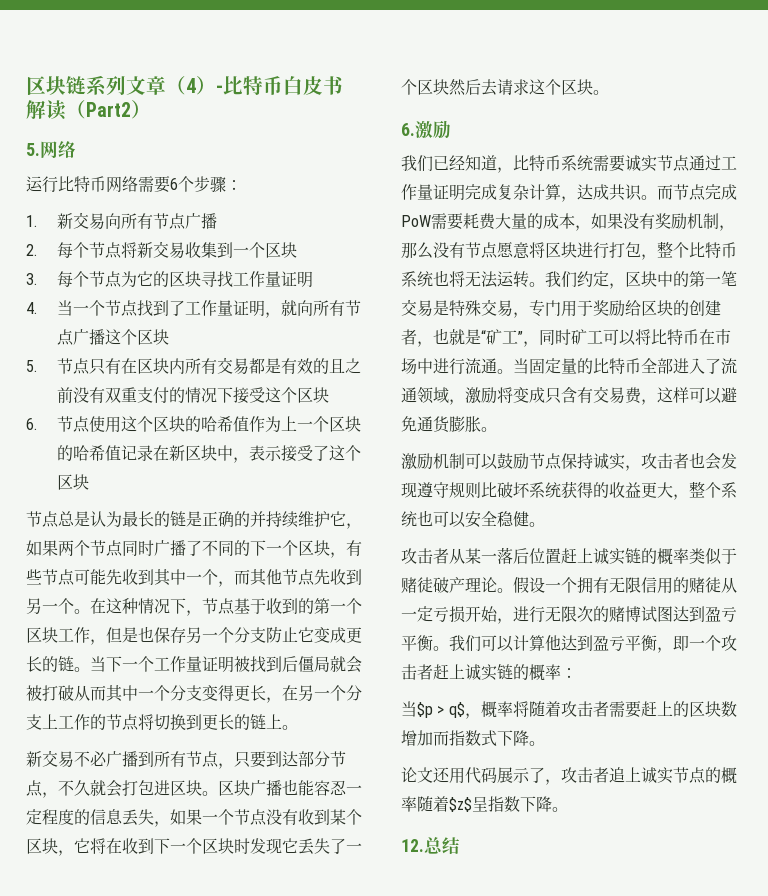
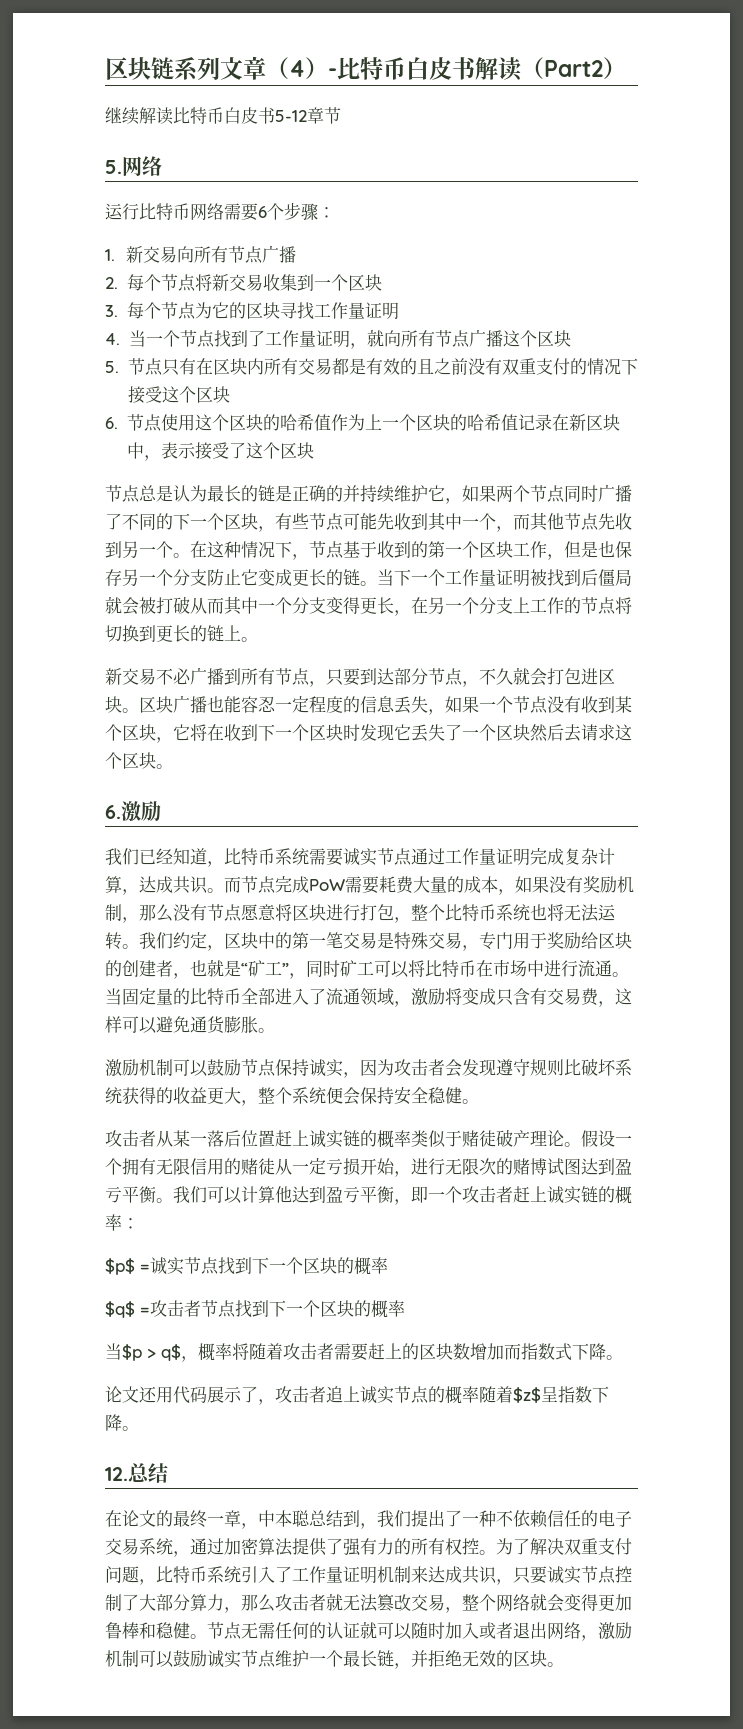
(151, 109) none -> [105,107,341,125] // 继续解读比特币白皮书5-12章节
[641,452,705,469] 攻击者也 -> [360,1059,445,1076] 因为攻击者
[417,510,466,528] 也可以 -> [326,1087,394,1105] 便会保持
(577, 673) none -> [105,1257,388,1275] [105,1300,405,1318] // $p$ =诚实节点找到下一个区块的概率 // $q$ =攻击者节点找到下一个区块的概率
(460, 846) none -> [105,1510,632,1529] [105,1538,632,1557] [105,1566,632,1585] [105,1593,632,1613] [105,1621,632,1641] [105,1650,564,1669] // 在论文的最终一章，中本聪总结到，我们提出了一种不依赖信任的电子交易系统，通过加密算法提供了强有力的所有权控。为了解决双重支付问题，比特币系统引入了工作量证明机制来达成共识，只要诚实节点控制了大部分算力，那么攻击者就无法篡改交易，整个网络就会变得更加鲁棒和稳健。节点无需任何的认证就可以随时加入或者退出网络，激励机制可以鼓励诚实节点维护一个最长链，并拒绝无效的区块。

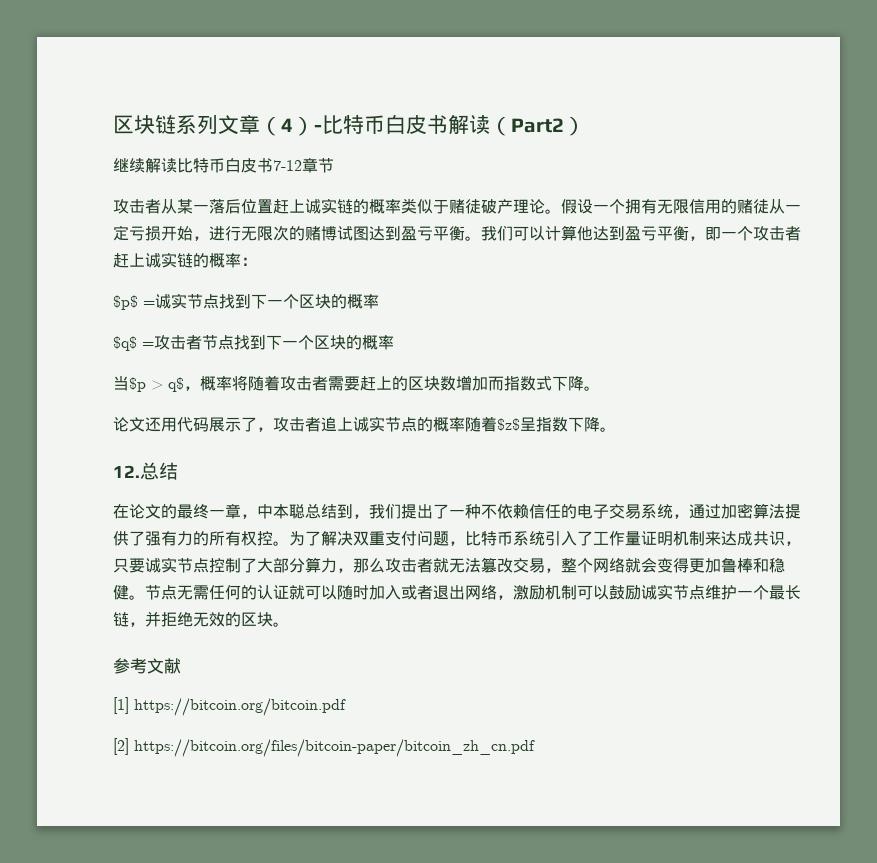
[275,110,307,122] 5-12 -> [273,160,302,171] 7-12
[105,156,162,176] [105,202,335,221] [105,245,296,264] [105,274,382,292] [105,302,399,320] [105,329,571,349] [105,358,638,376] [127,386,230,404] [105,414,620,432] [126,442,314,461] [105,484,632,504] [105,512,632,532] [105,541,632,560] [105,569,632,587] [105,596,632,616] [105,625,258,642] [105,667,615,687] [105,695,632,715] [105,724,632,743] [105,752,173,769] [105,801,161,822] [105,848,615,867] [105,876,634,895] [105,904,616,923] [105,932,632,951] [105,959,629,979] [105,988,632,1007] [105,1016,275,1034] [105,1058,632,1078] [105,1087,479,1106] // 5.网络 // 运行比特币网络需要6个步骤： // 1.新交易向所有节点广播 // 2.每个节点将新交易收集到一个区块 // 3.每个节点为它的区块寻找工作量证明 // 4.当一个节点找到了工作量证明，就向所有节点广播这个区块 // 5.节点只有在区块内所有交易都是有效的且之前没有双重支付的情况下接受这个区块 // 6.节点使用这个区块的哈希值作为上一个区块的哈希值记录在新区块中，表示接受了这个区块 // 节点总是认为最长的链是正确的并持续维护它，如果两个节点同时广播了不同的下一个区块，有些节点可能先收到其中一个，而其他节点先收到另一个。在这种情况下，节点基于收到的第一个区块工作，但是也保存另一个分支防止它变成更长的链。当下一个工作量证明被找到后僵局就会被打破从而其中一个分支变得更长，在另一个分支上工作的节点将切换到更长的链上。 // 新交易不必广播到所有节点，只要到达部分节点，不久就会打包进区块。区块广播也能容忍一定程度的信息丢失，如果一个节点没有收到某个区块，它将在收到下一个区块时发现它丢失了一个区块然后去请求这个区块。 // 6.激励 // 我们已经知道，比特币系统需要诚实节点通过工作量证明完成复杂计算，达成共识。而节点完成PoW需要耗费大量的成本，如果没有奖励机制，那么没有节点愿意将区块进行打包，整个比特币系统也将无法运转。我们约定，区块中的第一笔交易是特殊交易，专门用于奖励给区块的创建者，也就是“矿工”，同时矿工可以将比特币在市场中进行流通。当固定量的比特币全部进入了流通领域，激励将变成只含有交易费，这样可以避免通货膨胀。 // 激励机制可以鼓励节点保持诚实，因为攻击者会发现遵守规则比破坏系统获得的收益更大，整个系统便会保持安全稳健。 -> (334, 165) none
(564, 1664) none -> [113,658,181,674] [113,697,346,716] [113,738,535,757] // 参考文献 // [1] https://bitcoin.org/bitcoin.pdf // [2] https://bitcoin.org/files/bitcoin-paper/bitcoin_zh_cn.pdf

